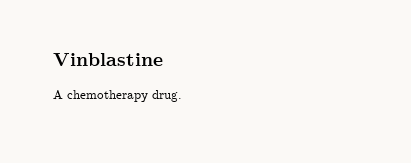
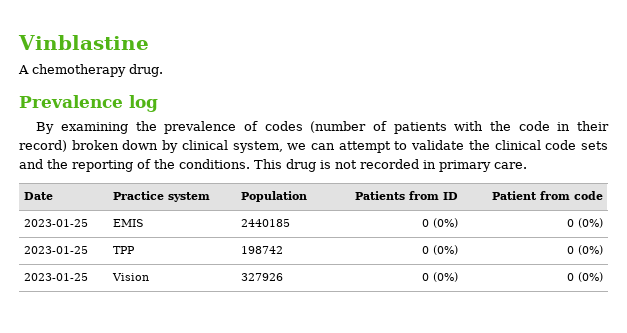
(182, 96) none -> [19,95,158,112] [36,121,609,134] [19,140,608,153] [19,159,527,172] [24,192,54,200] [113,191,211,202] [241,191,308,202] [354,191,458,200] [491,191,603,200] [24,219,89,227] [113,219,145,227] [241,219,291,227] [421,218,458,228] [566,218,603,228] [24,246,89,254] [113,246,136,254] [241,246,284,254] [421,245,458,255] [566,245,603,255] [24,273,89,281] [112,273,150,281] [241,273,284,281] [421,272,458,282] [566,272,603,282] // Prevalence log // By examining the prevalence of codes (number of patients with the code in their record) broken down by clinical system, we can attempt to validate the clinical code sets and the reporting of the conditions. This drug is not recorded in primary care. // Date | Practice system | Population | Patients from ID | Patient from code // 2023-01-25 | EMIS | 2440185 | 0 (0%) | 0 (0%) // 2023-01-25 | TPP | 198742 | 0 (0%) | 0 (0%) // 2023-01-25 | Vision | 327926 | 0 (0%) | 0 (0%)

